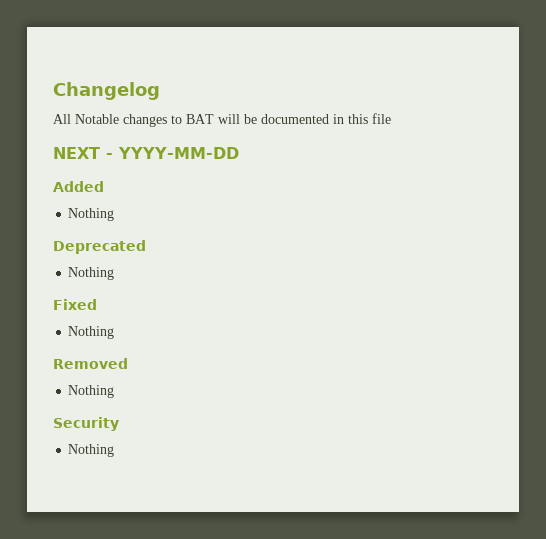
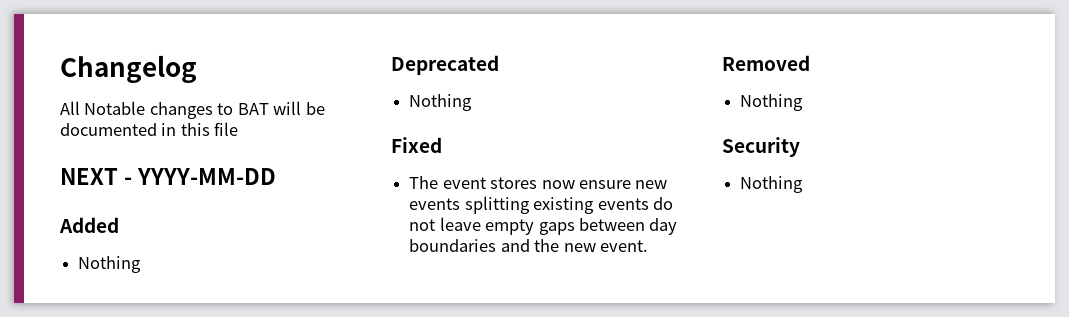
[68,326,115,339] Nothing -> [409,176,668,189] [409,196,673,214] [409,217,678,235] [409,239,648,252] The event stores now ensure new events splitting existing events do not leave empty gaps between day boundaries and the new event.

